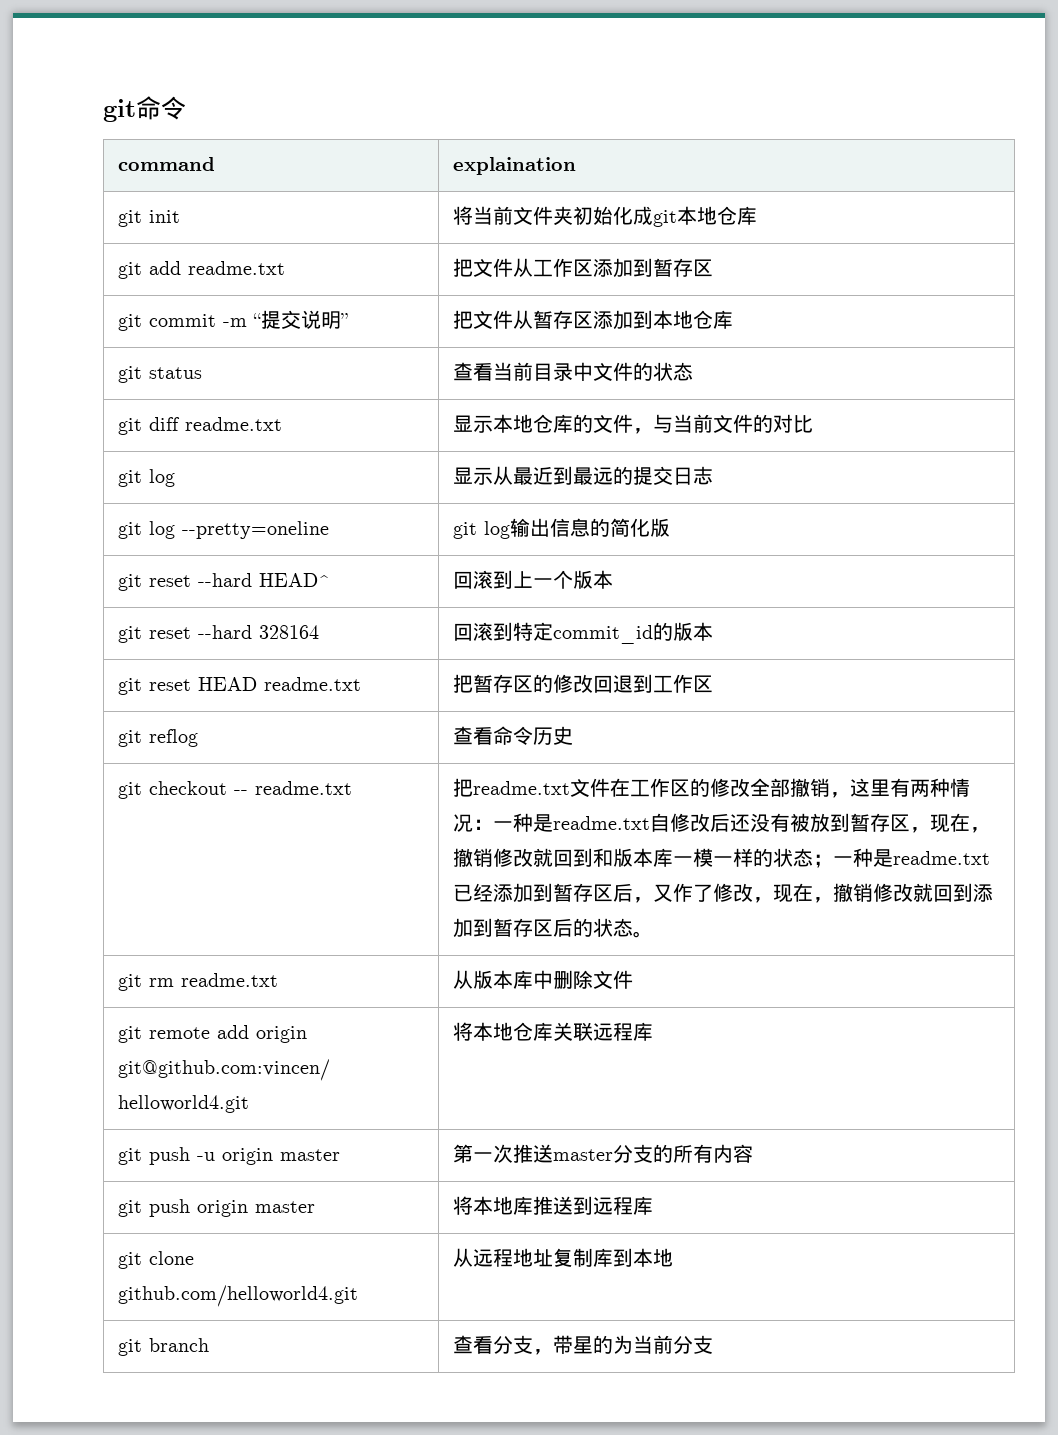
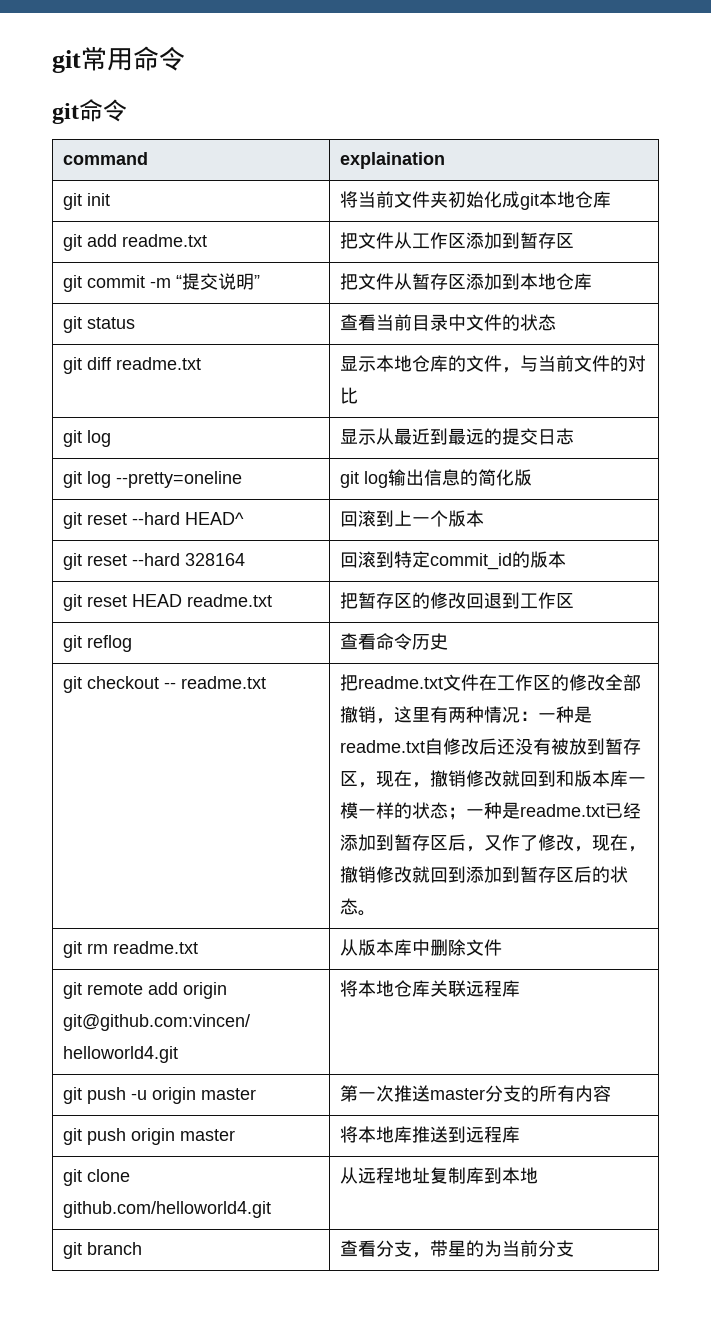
[103,99,136,122] git -> [52,46,185,73] [52,103,79,124] git常用命令 // git

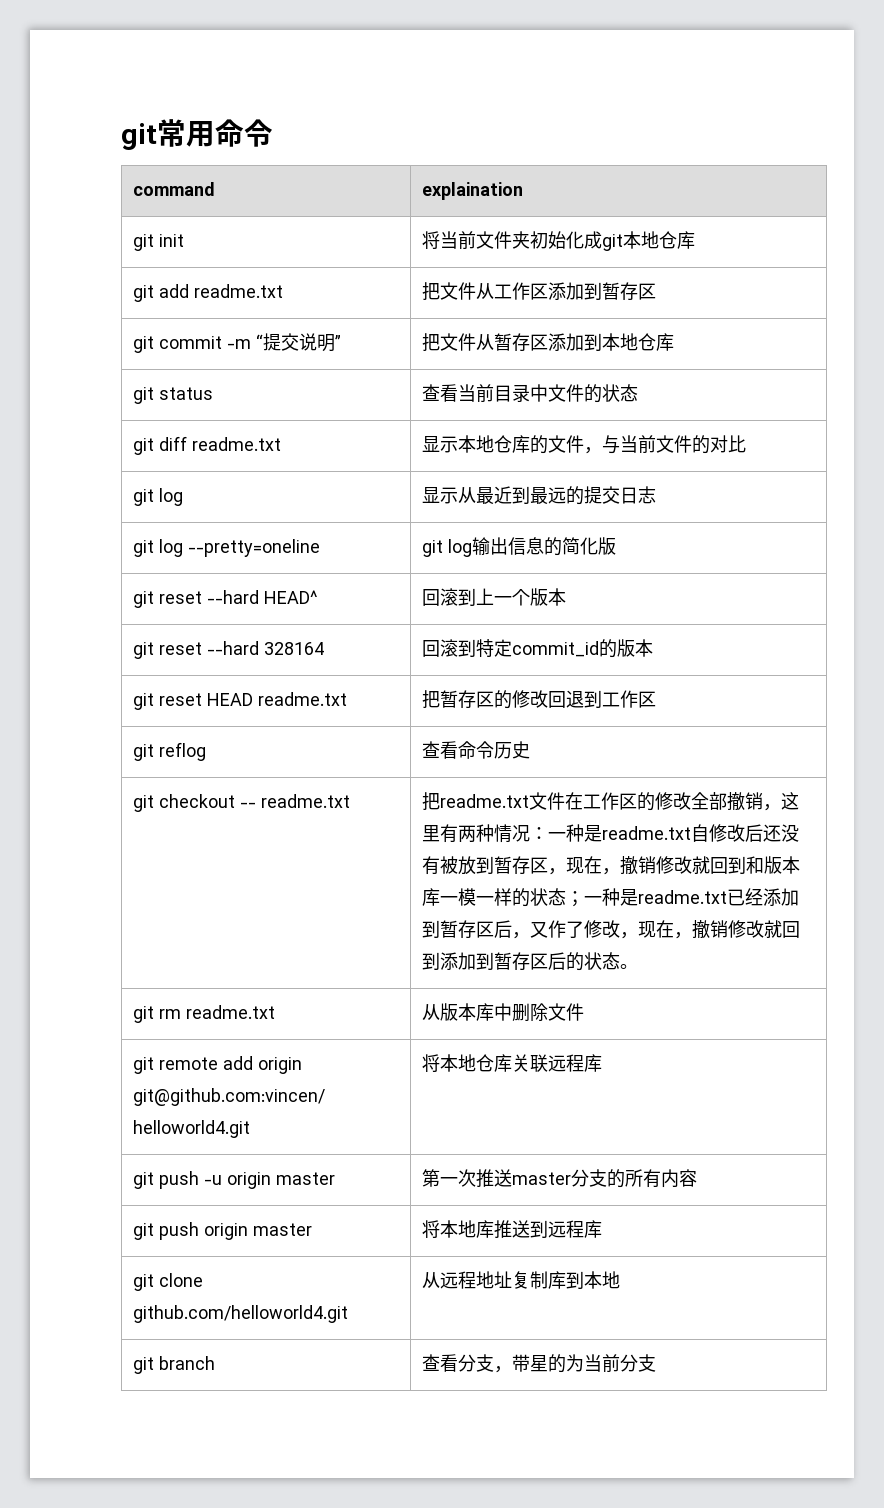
[52,99,127,124] // git命令 -> (273, 133) none

